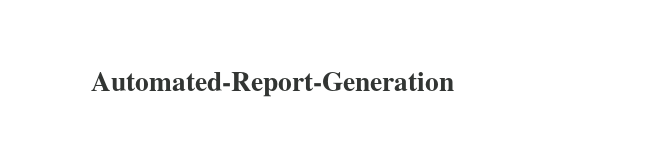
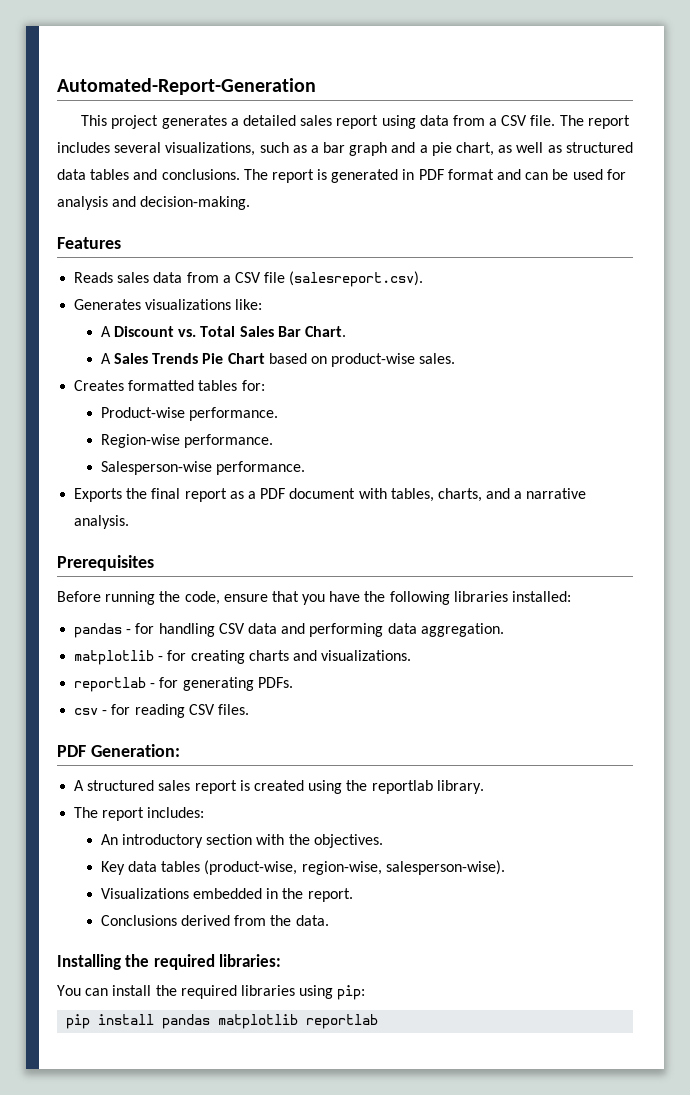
(454, 84) none -> [81,115,630,129] [57,142,633,156] [57,169,626,183] [57,196,251,210] [57,237,121,249] [74,271,424,287] [74,299,263,310] [100,326,346,337] [100,353,456,367] [74,380,265,391] [100,407,279,421] [100,434,274,448] [100,461,306,475] [74,488,587,502] [74,515,130,529] [57,555,154,571] [57,591,572,605] [74,623,504,638] [74,650,412,665] [74,677,293,692] [74,704,249,718] [57,744,180,757] [74,780,484,794] [74,807,205,821] [100,834,383,848] [100,860,505,875] [100,888,353,902] [100,915,329,926] [57,954,282,970] [57,985,366,1000] [66,1014,379,1029] // This project generates a detailed sales report using data from a CSV file. The report includes several visualizations, such as a bar graph and a pie chart, as well as structured data tables and conclusions. The report is generated in PDF format and can be used for analysis and decision-making. // Features // Reads sales data from a CSV file (salesreport.csv). // Generates visualizations like: // A Discount vs. Total Sales Bar Chart. // A Sales Trends Pie Chart based on product-wise sales. // Creates formatted tables for: // Product-wise performance. // Region-wise performance. // Salesperson-wise performance. // Exports the final report as a PDF document with tables, charts, and a narrative analysis. // Prerequisites // Before running the code, ensure that you have the following libraries installed: // pandas - for handling CSV data and performing data aggregation. // matplotlib - for creating charts and visualizations. // reportlab - for generating PDFs. // csv - for reading CSV files. // PDF Generation: // A structured sales report is created using the reportlab library. // The report includes: // An introductory section with the objectives. // Key data tables (product-wise, region-wise, salesperson-wise). // Visualizations embedded in the report. // Conclusions derived from the data. // Installing the required libraries: // You can install the required libraries using pip: // pip install pandas matplotlib reportlab

